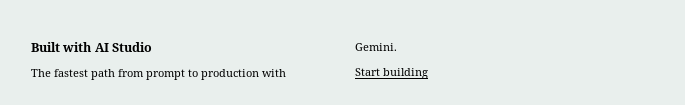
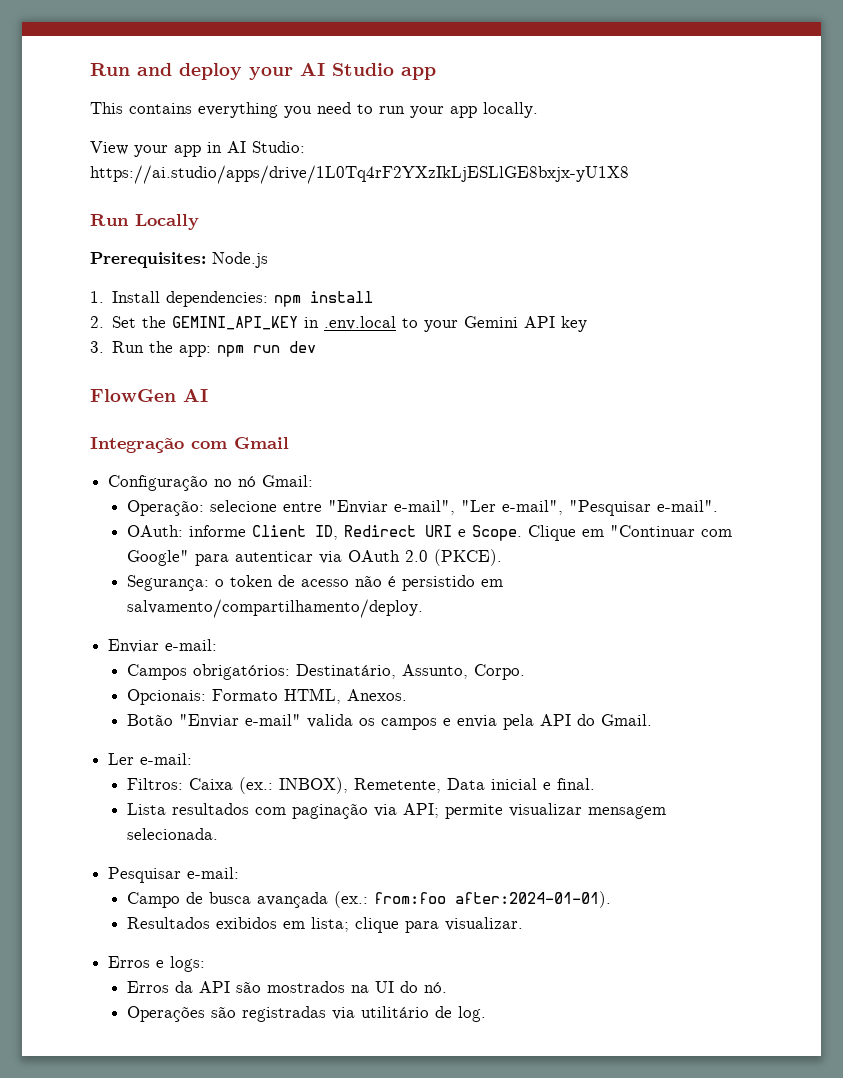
[31,42,153,52] [31,69,286,80] [355,43,397,51] [355,68,428,79] Built with AI Studio // The fastest path from prompt to production with Gemini. // Start building -> [90,63,436,80] [90,102,538,118] [90,141,305,157] [90,165,629,184] [90,214,199,230] [90,252,268,268] [90,291,374,307] [90,316,588,332] [90,341,317,357] [90,389,208,402] [90,437,289,453] [108,475,314,491] [126,500,718,516] [126,525,732,541] [126,549,502,566] [126,575,503,591] [126,599,423,618] [108,639,218,653] [126,664,525,680] [126,688,407,705] [126,714,652,730] [108,753,193,765] [126,777,595,794] [126,803,666,819] [126,828,218,840] [108,867,240,883] [126,891,611,908] [126,917,523,933] [108,956,206,972] [126,981,447,993] [126,1006,486,1022] Run and deploy your AI Studio app // This contains everything you need to run your app locally. // View your app in AI Studio: https://ai.studio/apps/drive/1L0Tq4rF2YXzIkLjESLlGE8bxjx-yU1X8 // Run Locally // Prerequisites: Node.js // 1. Install dependencies: npm install // 2. Set the GEMINI_API_KEY in .env.local to your Gemini API key // 3. Run the app: npm run dev // FlowGen AI // Integração com Gmail // Configuração no nó Gmail: // Operação: selecione entre "Enviar e-mail", "Ler e-mail", "Pesquisar e-mail". // OAuth: informe Client ID, Redirect URI e Scope. Clique em "Continuar com Google" para autenticar via OAuth 2.0 (PKCE). // Segurança: o token de acesso não é persistido em salvamento/compartilhamento/deploy. // Enviar e-mail: // Campos obrigatórios: Destinatário, Assunto, Corpo. // Opcionais: Formato HTML, Anexos. // Botão "Enviar e-mail" valida os campos e envia pela API do Gmail. // Ler e-mail: // Filtros: Caixa (ex.: INBOX), Remetente, Data inicial e final. // Lista resultados com paginação via API; permite visualizar mensagem selecionada. // Pesquisar e-mail: // Campo de busca avançada (ex.: from:foo after:2024-01-01). // Resultados exibidos em lista; clique para visualizar. // Erros e logs: // Erros da API são mostrados na UI do nó. // Operações são registradas via utilitário de log.

